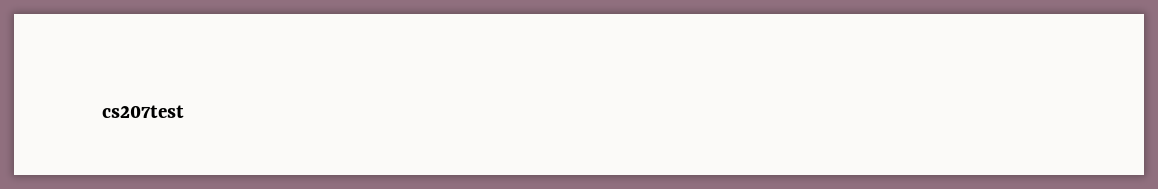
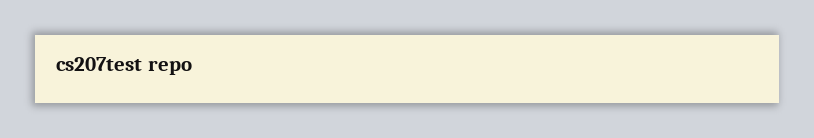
(184, 111) none -> [147,60,192,75] repo

